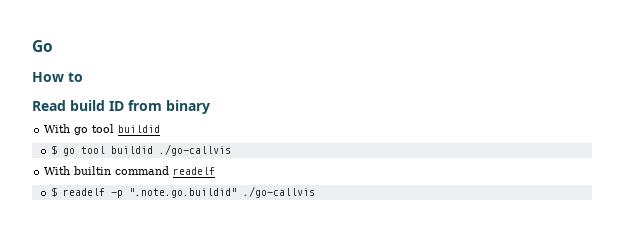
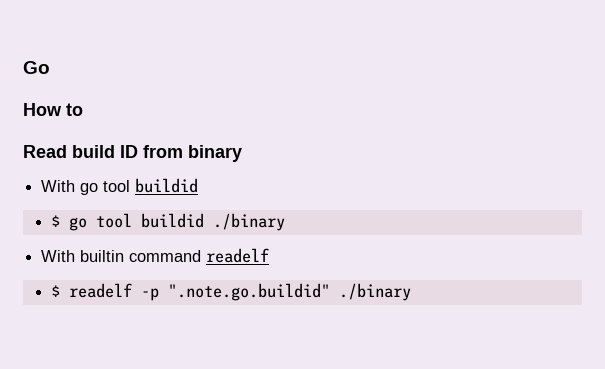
[158,144,231,156] ./go-callvis -> [213,213,286,231] ./binary
[242,186,315,198] ./go-callvis -> [339,283,412,301] ./binary

